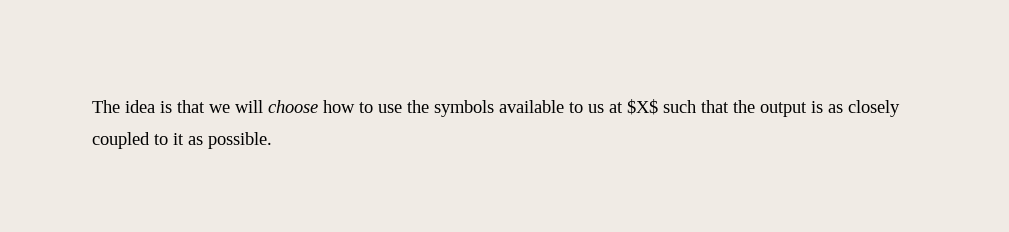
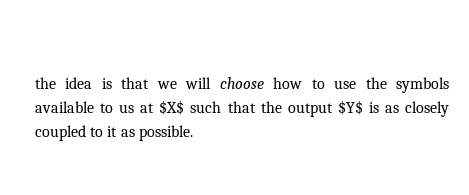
[92,100,120,113] The -> [35,77,56,89] the
(807, 109) none -> [337,100,363,115] $Y$

